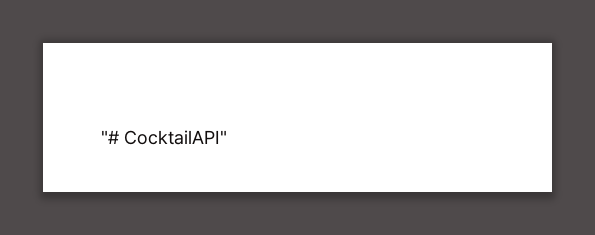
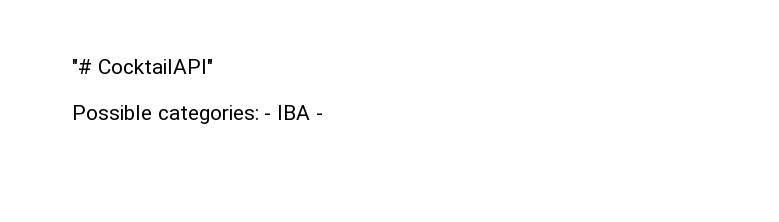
(227, 137) none -> [72,105,323,124] // Possible categories: - IBA -

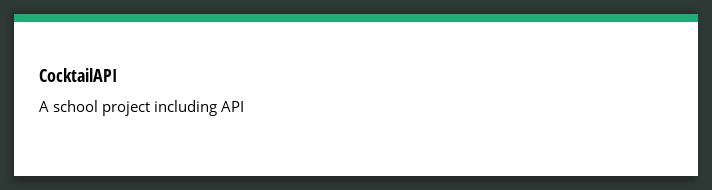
[72,59,213,74] [72,105,323,124] "# CocktailAPI" // Possible categories: - IBA - -> [39,68,117,82] [39,100,245,116] CocktailAPI // A school project including API

